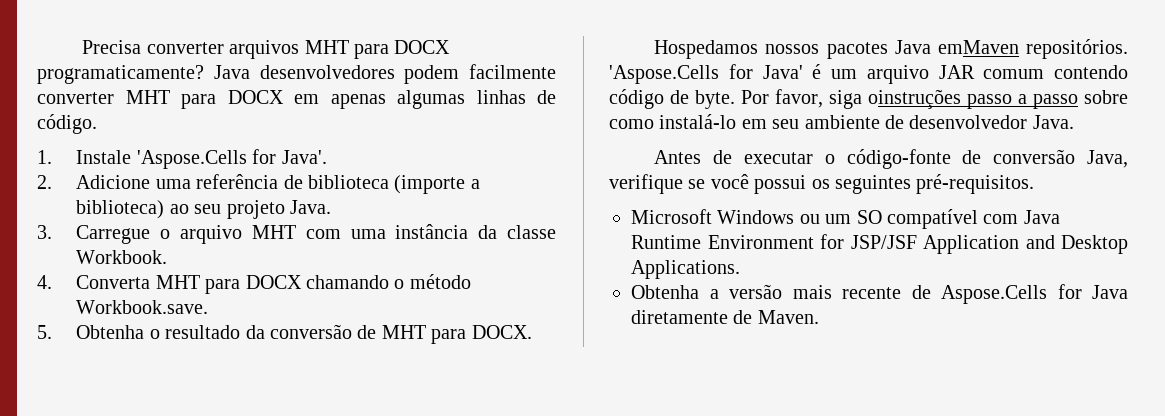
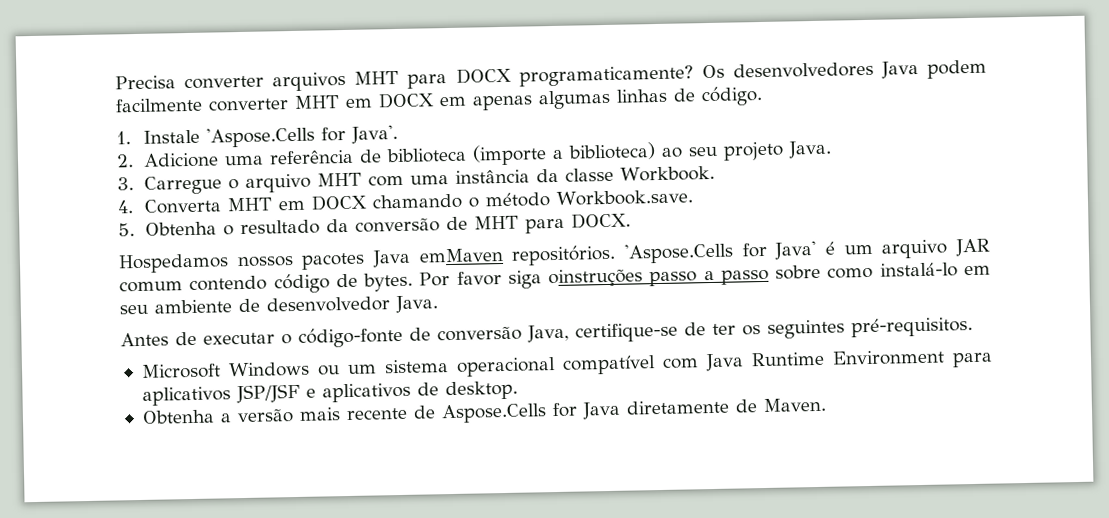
[213,65,395,79] Java desenvolvedores -> [701,60,919,79] Os desenvolvedores Java
[181,94,216,109] para -> [345,98,373,108] em
[205,279,241,294] para -> [278,200,307,211] em
[695,89,823,109] byte. Por favor, -> [363,271,502,292] bytes. Por favor
[609,174,807,194] verifique se você possui -> [575,322,736,343] certifique-se de ter
[856,210,882,224] SO -> [383,357,556,377] sistema operacional
[820,234,1128,254] [631,260,740,279] for JSP/JSF Application and Desktop Applications. -> [952,351,993,368] [141,380,518,406] para aplicativos JSP/JSF e aplicativos de desktop.

